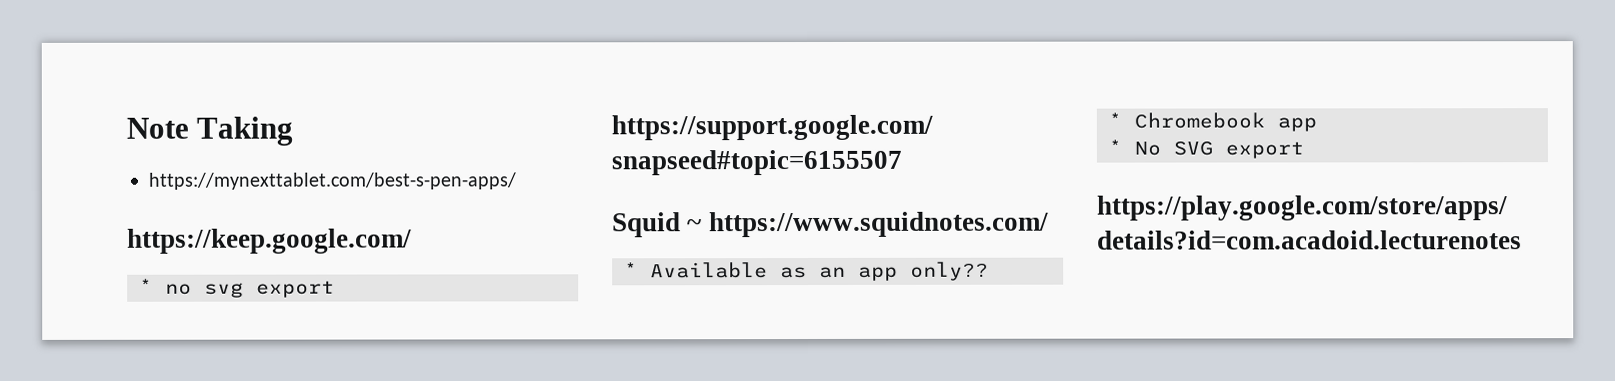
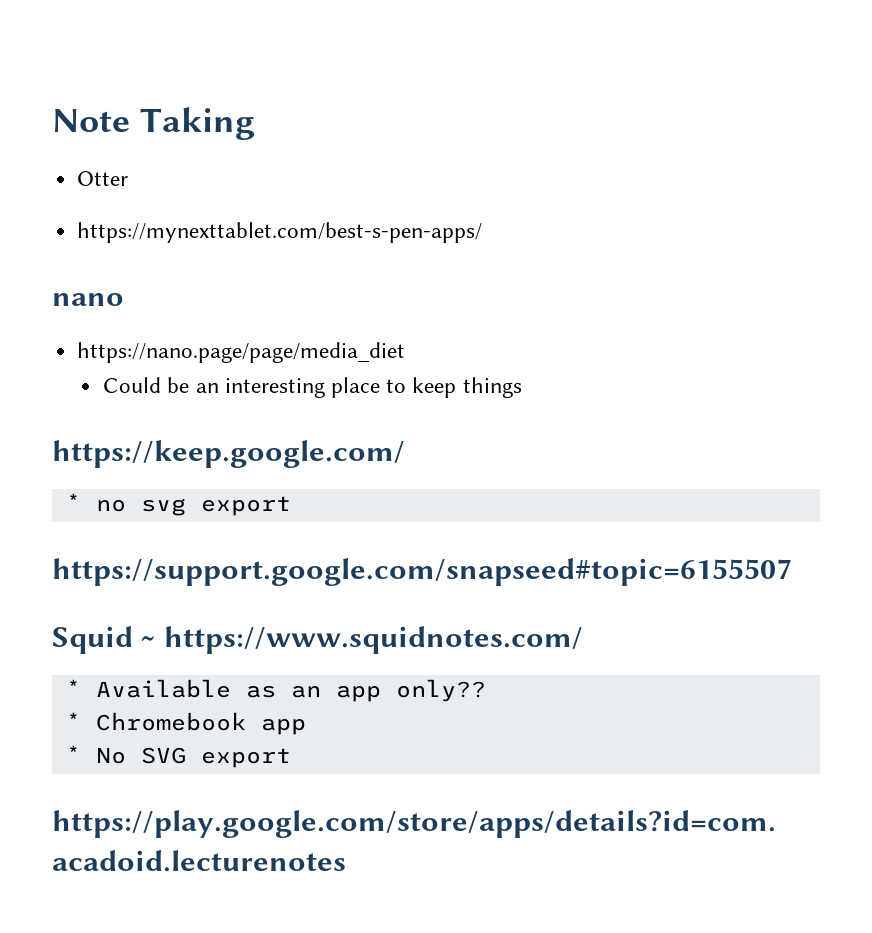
(294, 131) none -> [77,171,129,186] // Otter
(516, 181) none -> [52,293,124,306] [77,342,406,363] [103,377,522,398] // nano // https://nano.page/page/media_diet // Could be an interesting place to keep things

